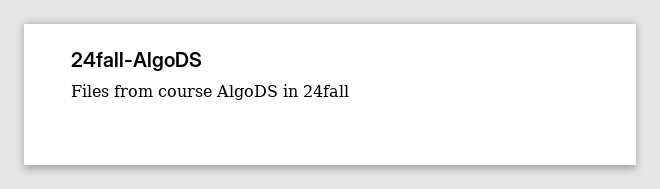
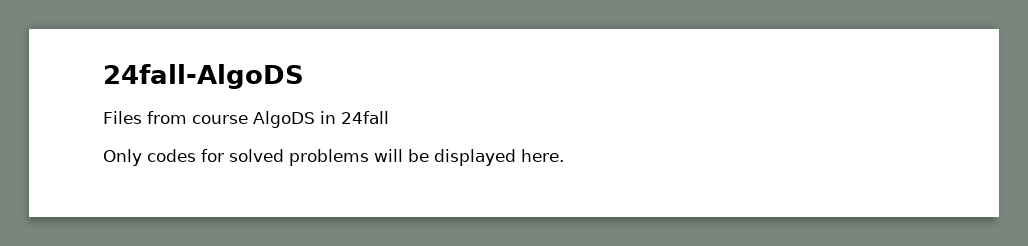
(349, 91) none -> [103,149,564,166] // Only codes for solved problems will be displayed here.

